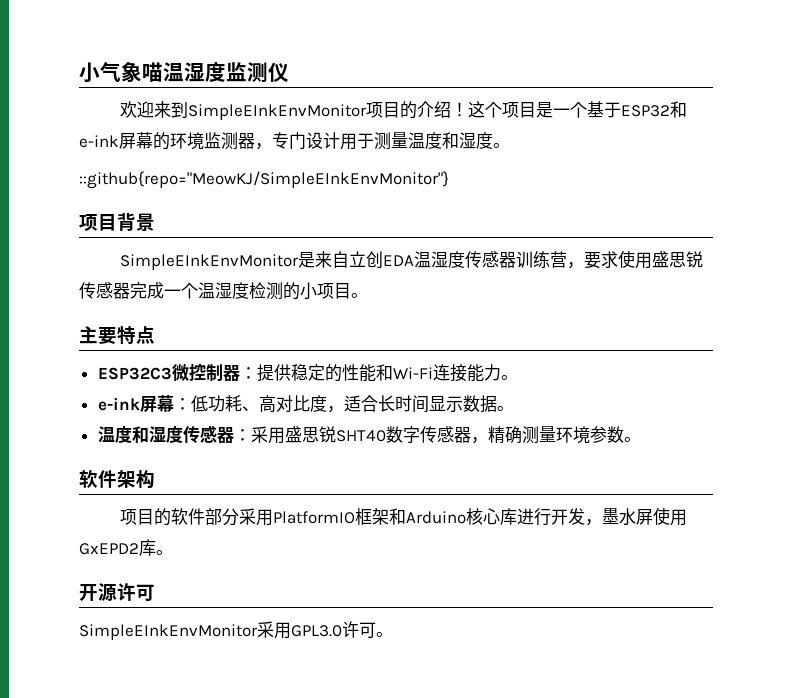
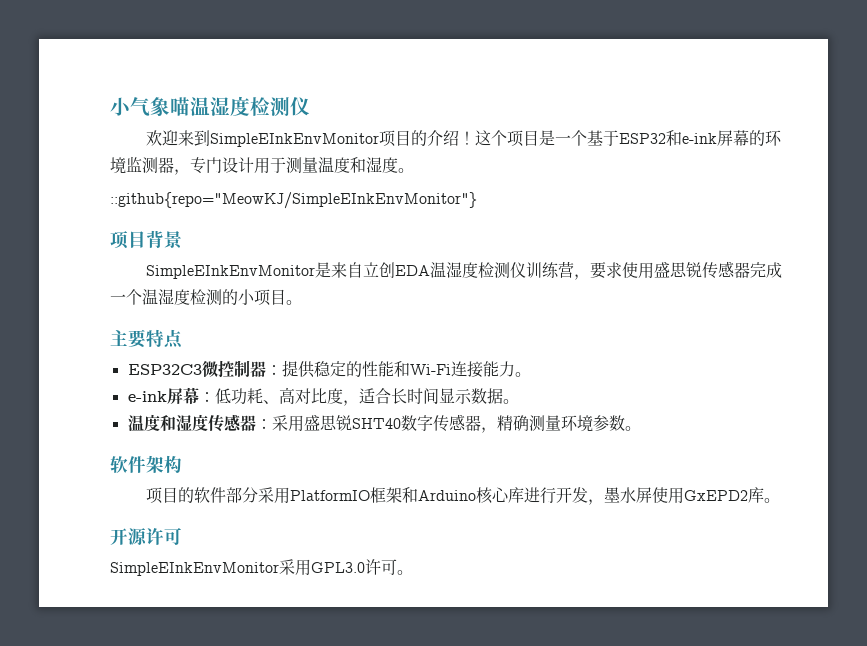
[226,62,247,82] 监 -> [250,97,270,116] 检
[465,251,517,268] 传感器 -> [478,262,527,278] 检测仪

